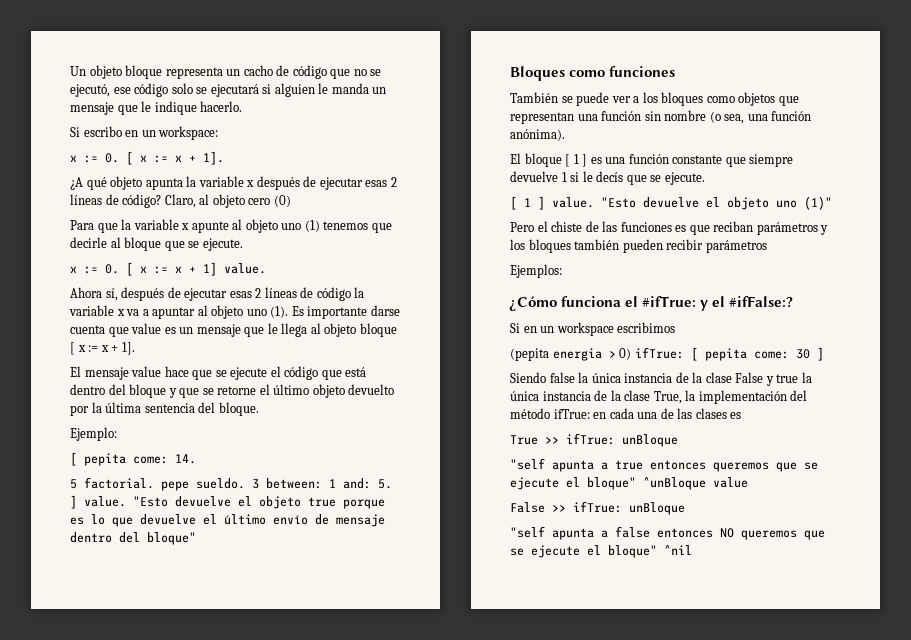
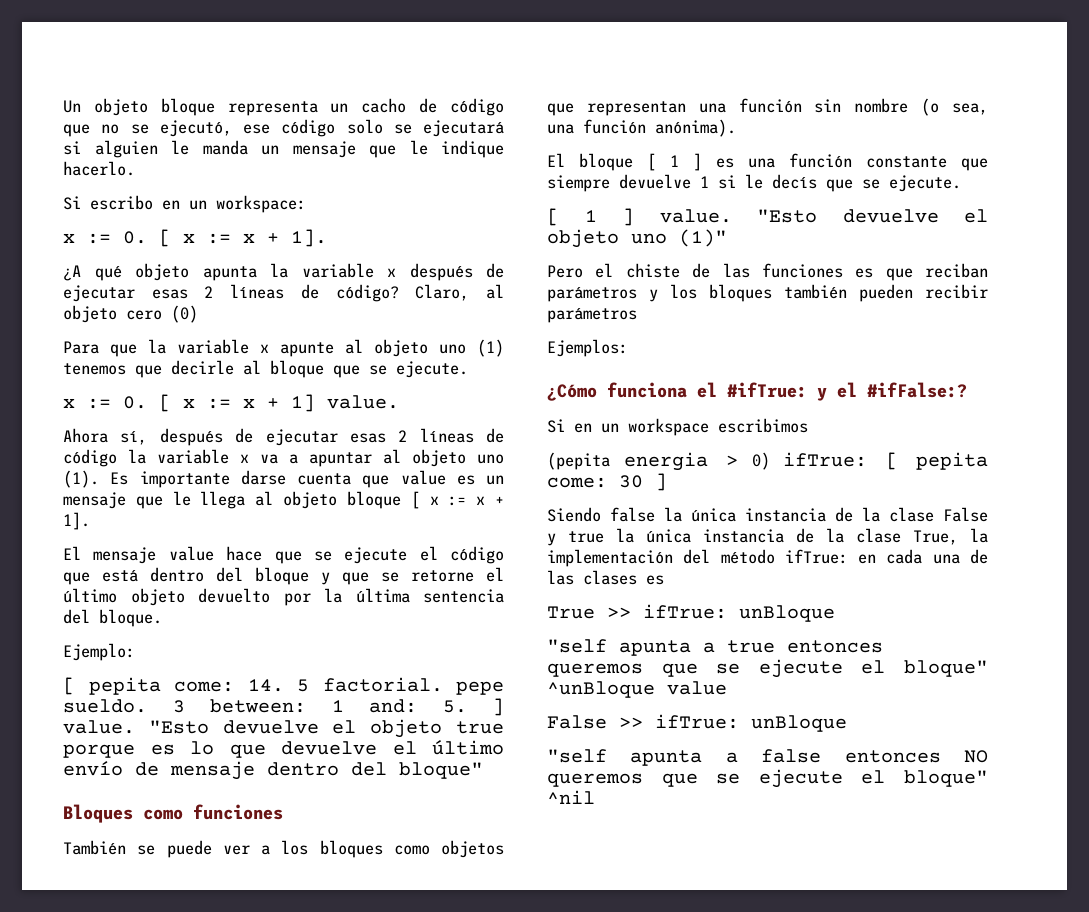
(196, 459) // -> (284, 685) none

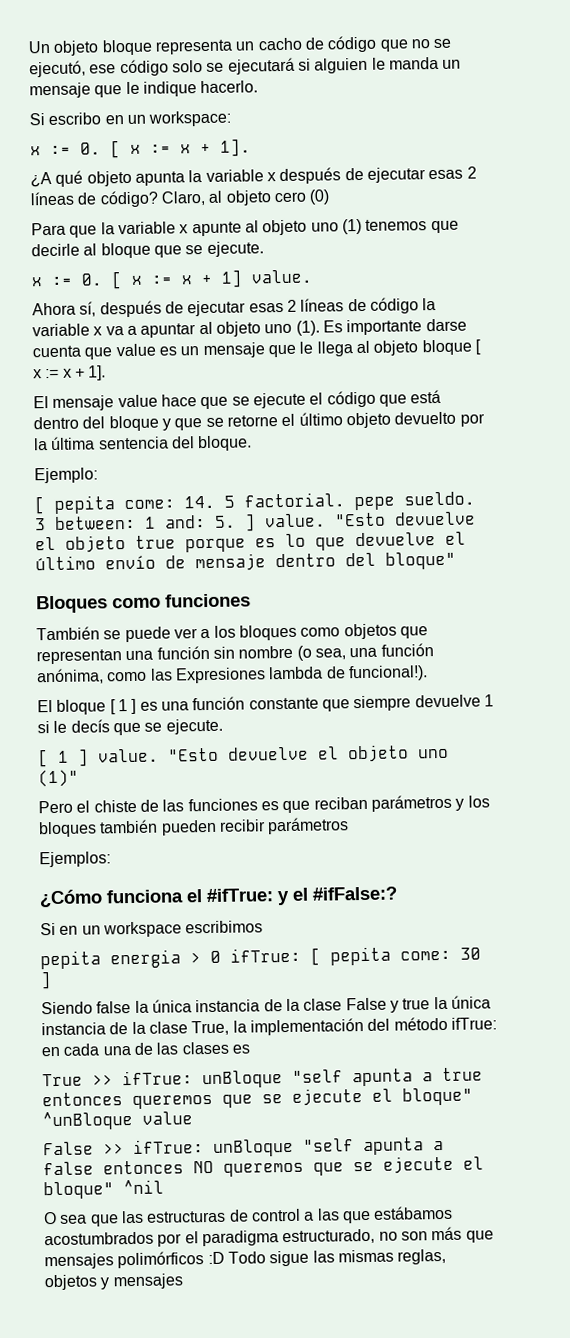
[655,119,736,137] anónima). -> [36,665,428,685] anónima, como las Expresiones lambda de funcional!).
[547,452,610,470] (pepita -> [40,950,101,970] pepita
[751,452,770,470] 0) -> [210,950,221,963] 0
(835, 613) // -> (283, 1079) none
(847, 723) // -> (294, 1147) none
(595, 797) none -> [43,1205,454,1227] [44,1226,494,1247] [44,1248,447,1270] [44,1273,183,1291] // O sea que las estructuras de control a las que estábamos acostumbrados por el paradigma estructurado, no son más que mensajes polimórficos :D Todo sigue las mismas reglas, objetos y mensajes

